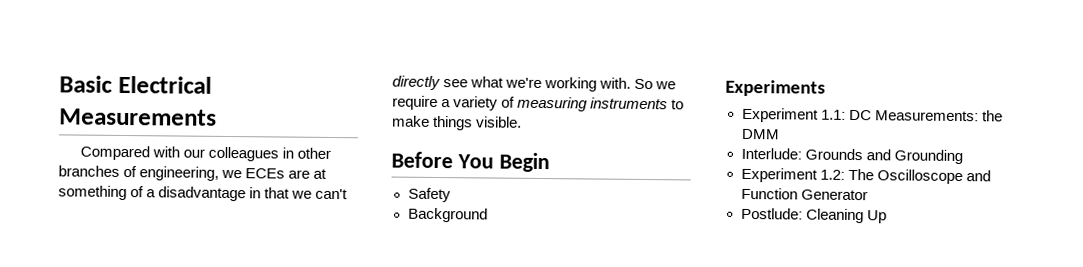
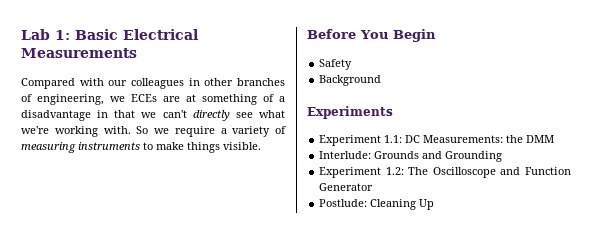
(59, 84) none -> [21,29,70,40] Lab 1:

